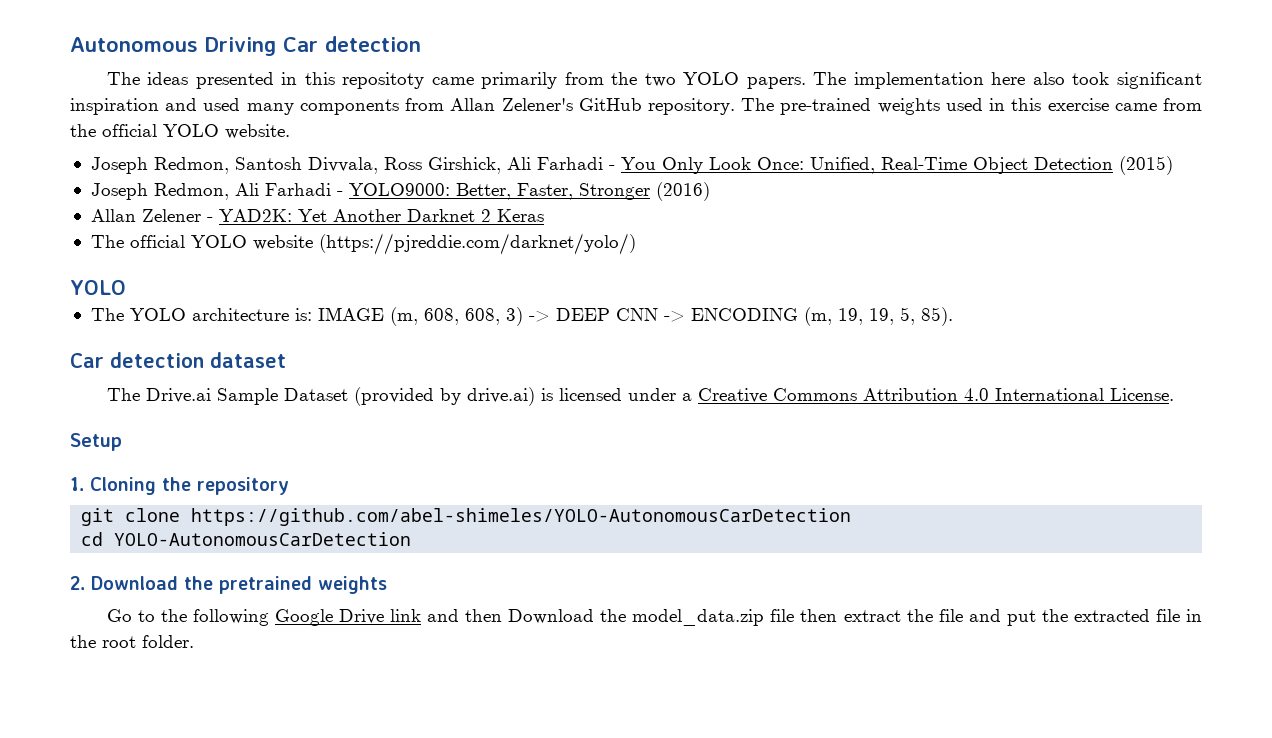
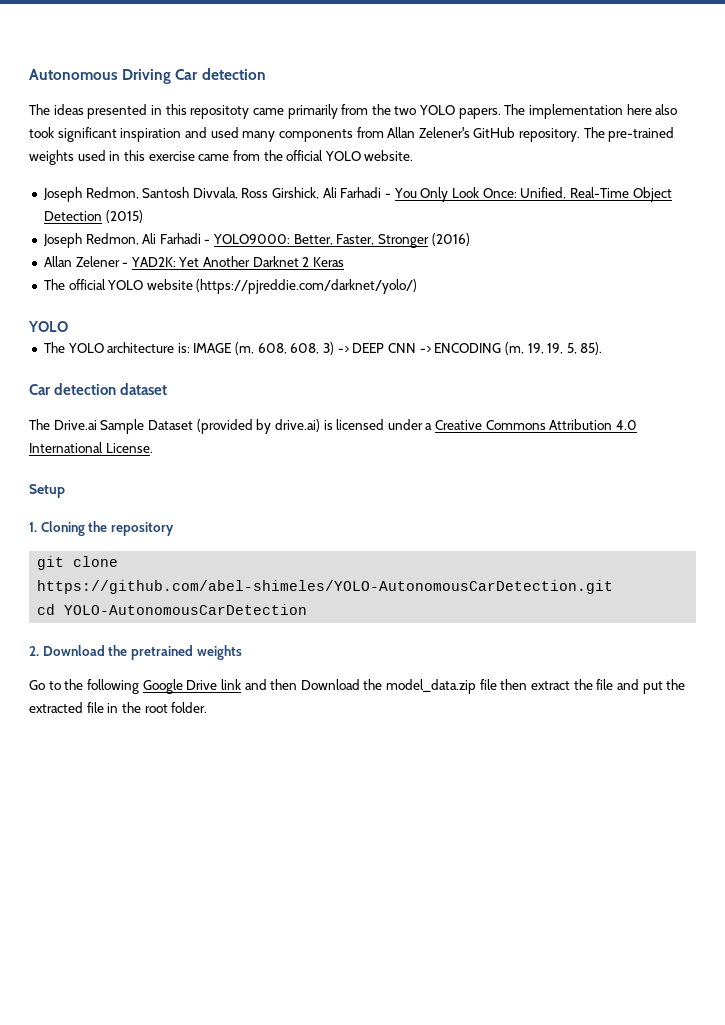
[191,508,852,526] https://github.com/abel-shimeles/YOLO-AutonomousCarDetection -> [37,580,614,594] https://github.com/abel-shimeles/YOLO-AutonomousCarDetection.git

